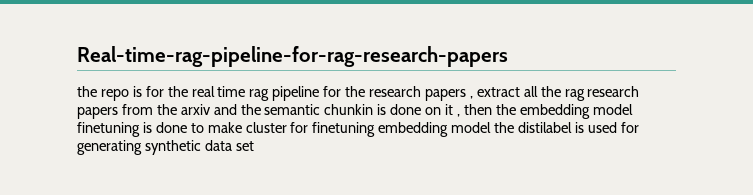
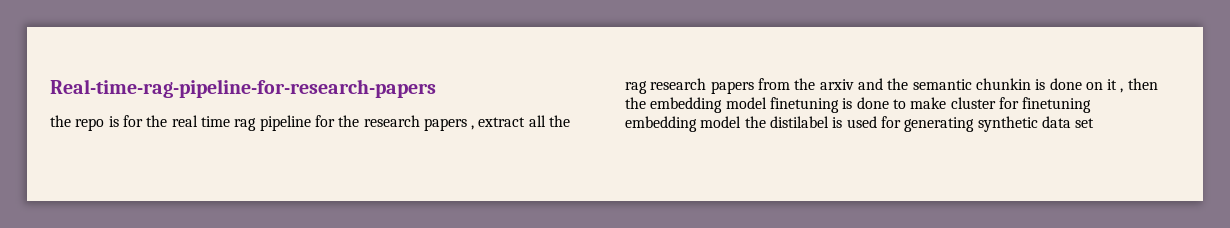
[77,46,508,67] Real-time-rag-pipeline-for-rag-research-papers -> [50,79,436,98] Real-time-rag-pipeline-for-research-papers

